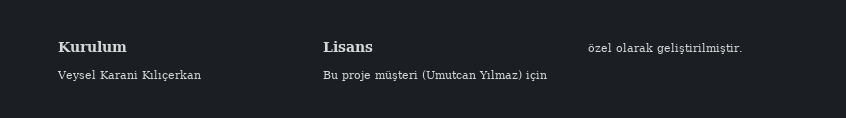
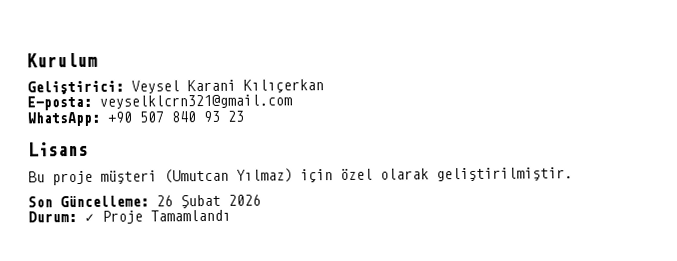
(127, 46) none -> [27,80,124,95] Geliştirici:
(201, 75) none -> [27,94,292,111] [27,110,244,127] // E-posta: veyselklcrn321@gmail.com // WhatsApp: +90 507 840 93 23
(743, 48) none -> [28,194,261,209] [28,209,231,224] // Son Güncelleme: 26 Şubat 2026 // Durum: ✓ Proje Tamamlandı

